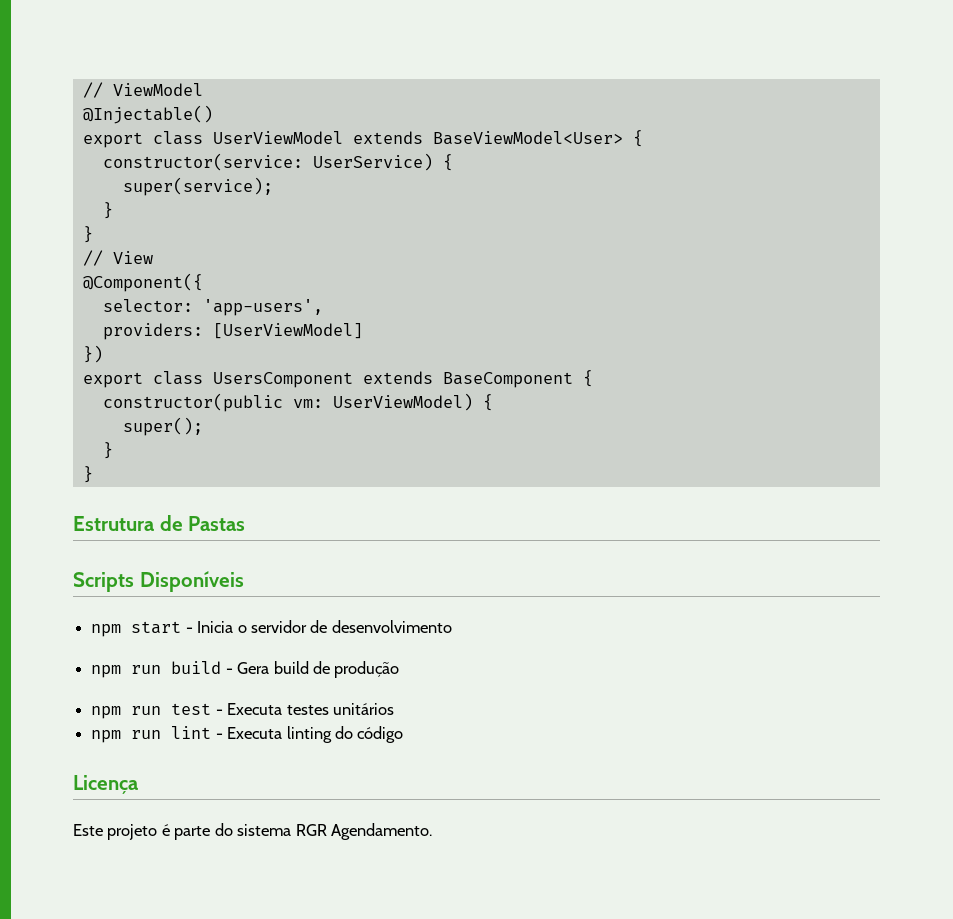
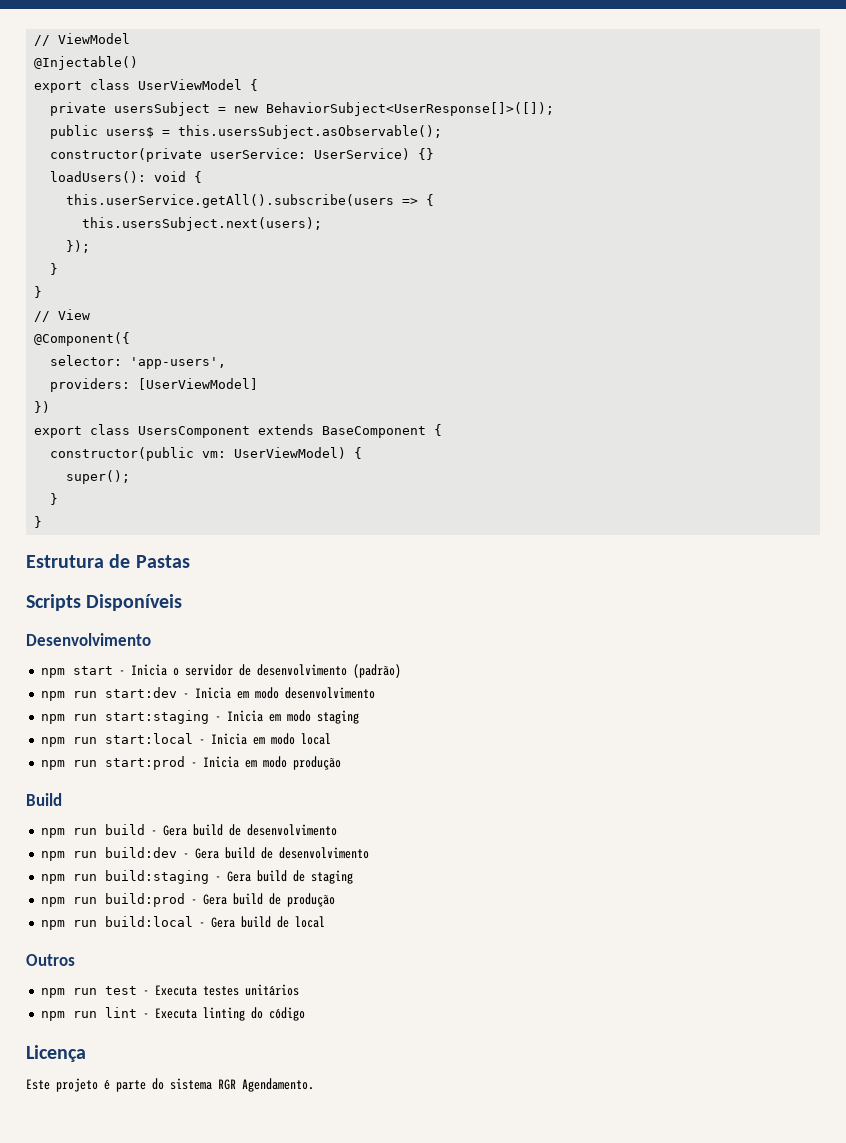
[352,130,643,147] [102,153,453,171] [122,177,273,196] extends BaseViewModel<User> { // constructor(service: UserService) { // super(service); -> [250,79,259,91] [50,102,555,116] [50,125,443,139] [50,148,435,162] [50,171,203,183] [66,194,435,208] [82,217,323,231] [66,240,91,253] { // private usersSubject = new BehaviorSubject<UserResponse[]>([]); // public users$ = this.usersSubject.asObservable(); // constructor(private userService: UserService) {} // loadUsers(): void { // this.userService.getAll().subscribe(users => { // this.usersSubject.next(users); // });
(244, 581) none -> [26,633,151,646] // Desenvolvimento
(452, 626) none -> [352,664,401,678] [40,687,375,701] [40,710,359,724] [40,733,331,747] [40,756,341,770] [26,793,62,806] (padrão) // npm run start:dev - Inicia em modo desenvolvimento // npm run start:staging - Inicia em modo staging // npm run start:local - Inicia em modo local // npm run start:prod - Inicia em modo produção // Build
[334,661,400,678] produção -> [246,824,337,836] [40,847,369,861] [40,870,353,884] [40,893,335,907] [40,916,325,930] [26,954,75,966] desenvolvimento // npm run build:dev - Gera build de desenvolvimento // npm run build:staging - Gera build de staging // npm run build:prod - Gera build de produção // npm run build:local - Gera build de local // Outros

